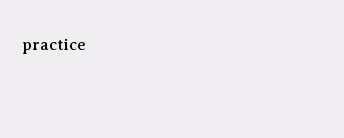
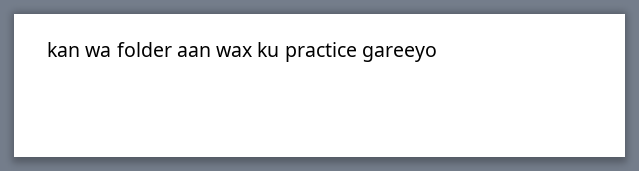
[22,38,86,54] practice -> [47,42,437,62] kan wa folder aan wax ku practice gareeyo

